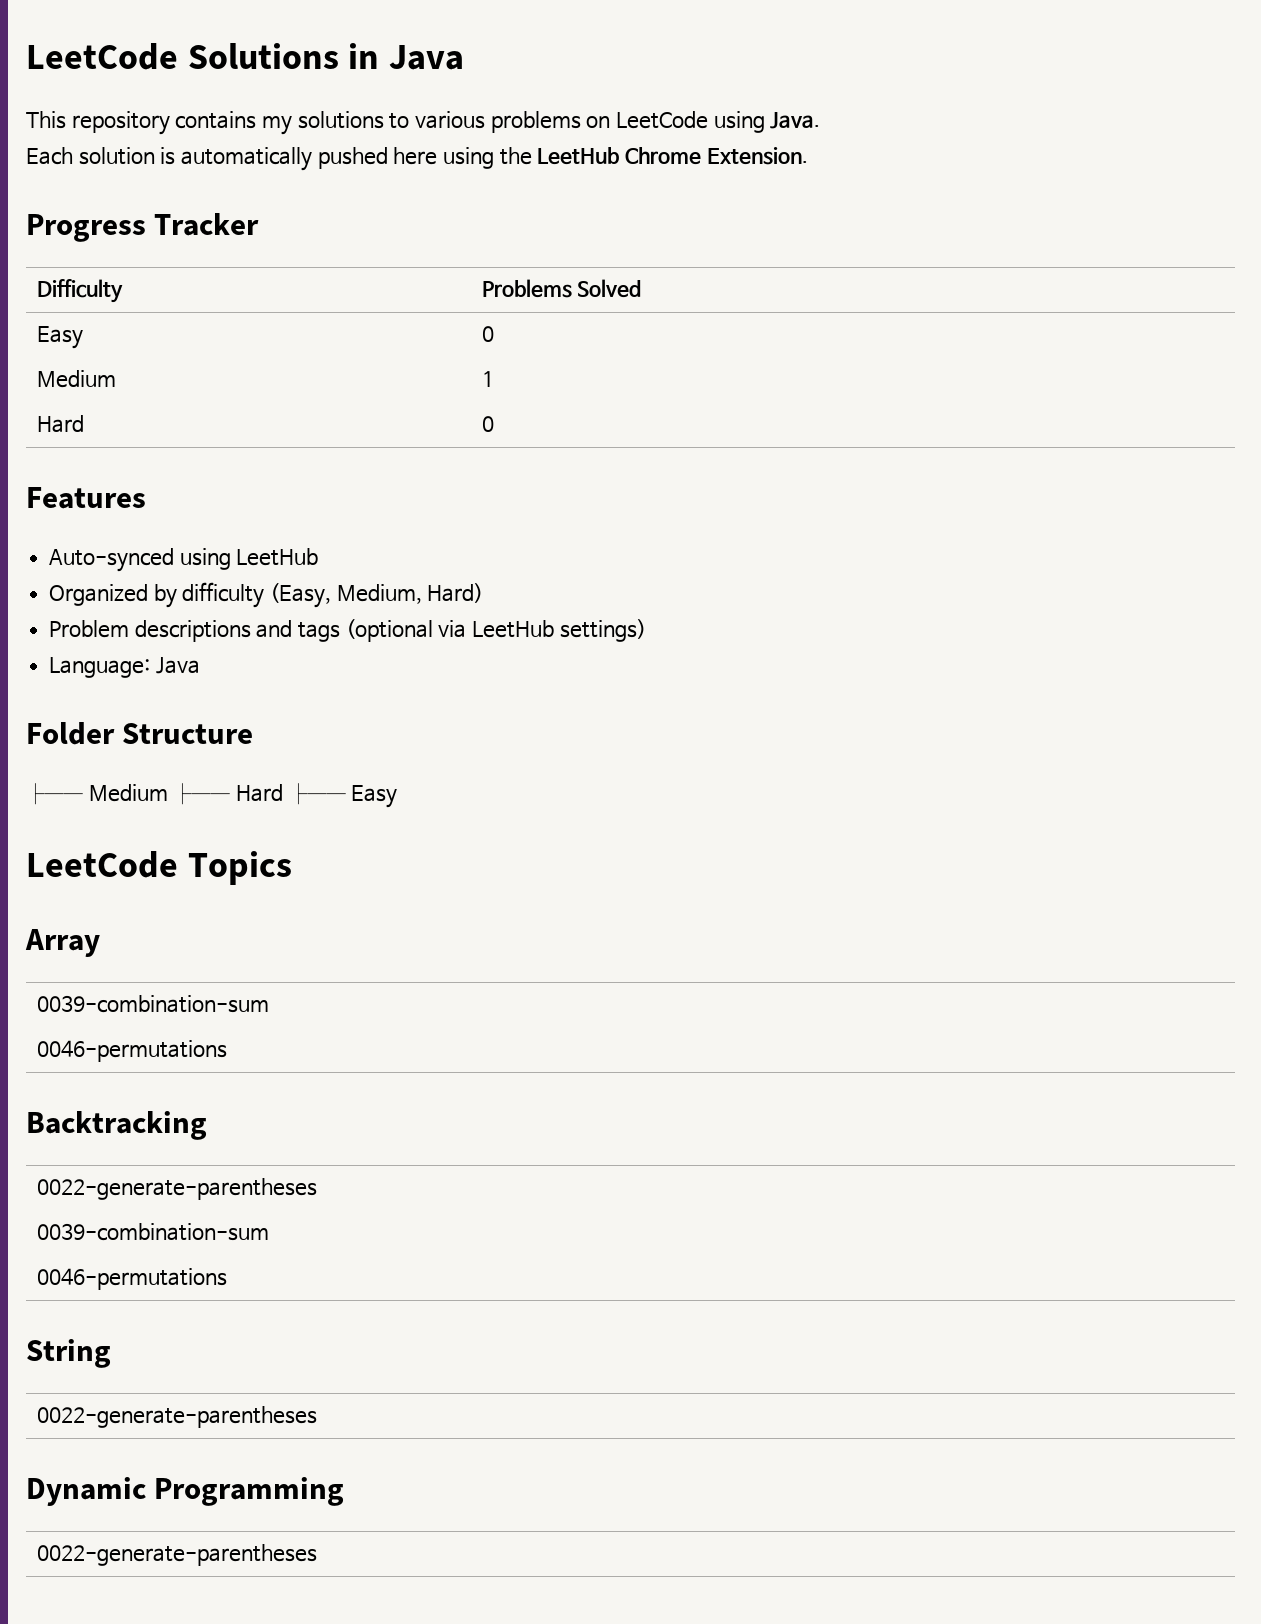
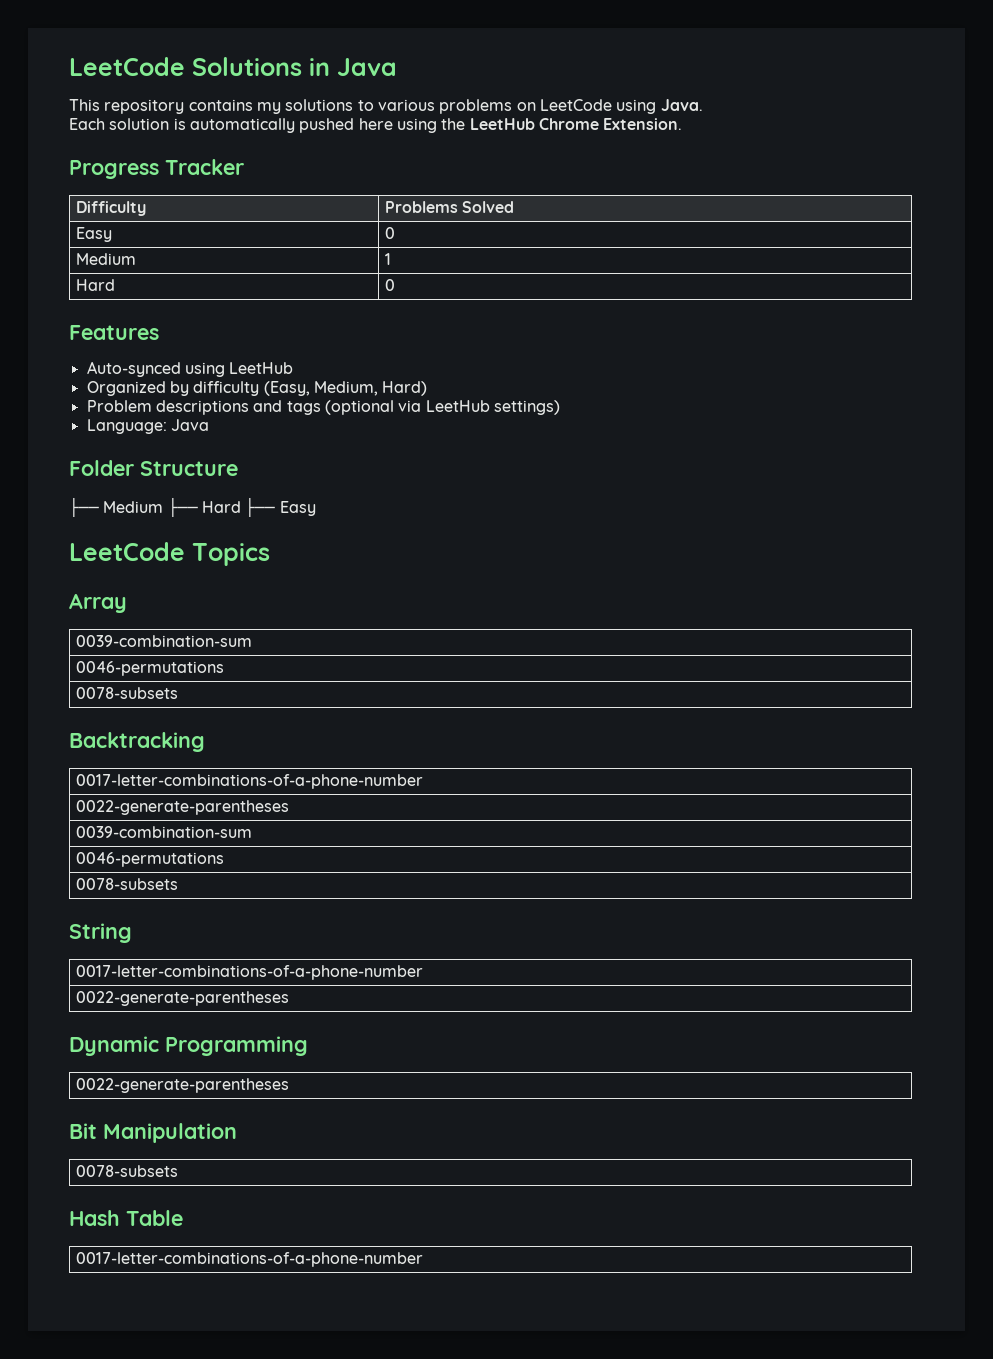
(227, 1051) none -> [75,687,178,699] // 0078-subsets
(207, 1125) none -> [75,774,423,789] // 0017-letter-combinations-of-a-phone-number
(227, 1279) none -> [75,878,178,890] // 0078-subsets
(111, 1353) none -> [75,965,423,980] // 0017-letter-combinations-of-a-phone-number
(317, 1555) none -> [69,1123,237,1143] [75,1165,178,1177] [69,1210,183,1226] [75,1252,423,1267] // Bit Manipulation // 0078-subsets // Hash Table // 0017-letter-combinations-of-a-phone-number

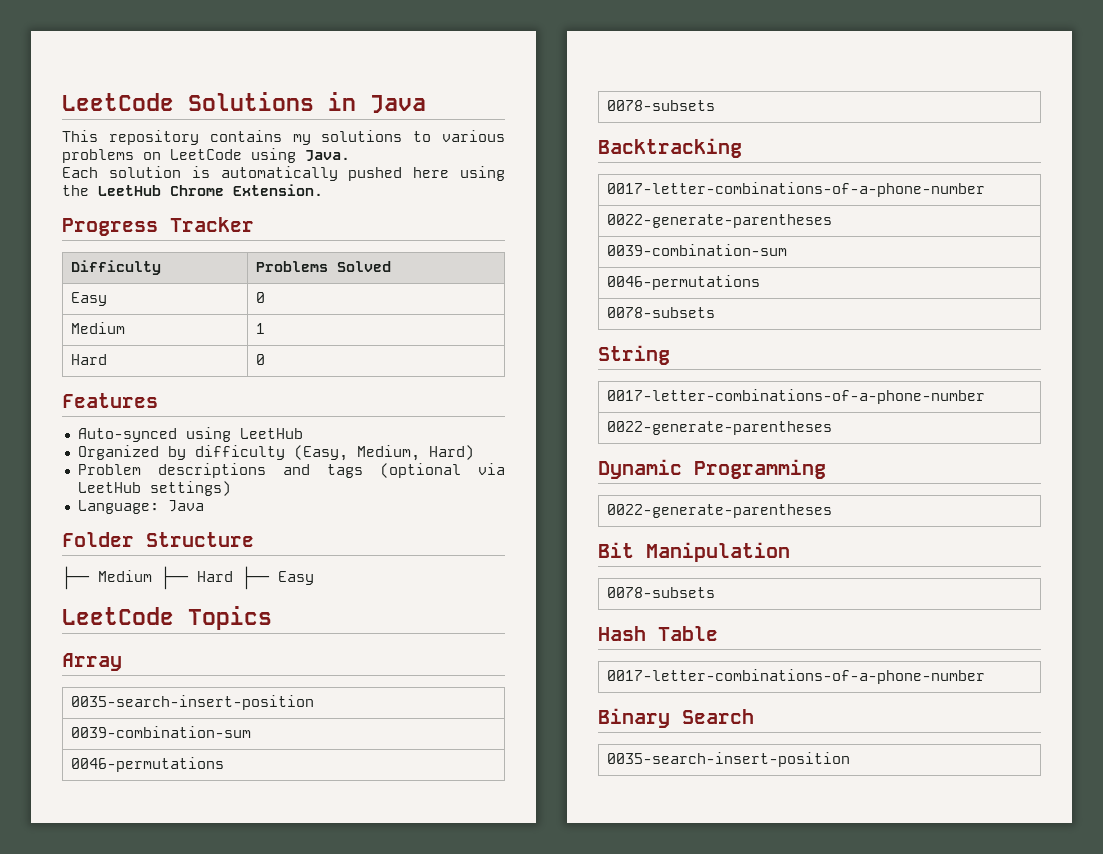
(127, 603) none -> [70,695,314,710] // 0035-search-insert-position
(423, 1259) none -> [598,708,754,728] [606,752,850,767] // Binary Search // 0035-search-insert-position

